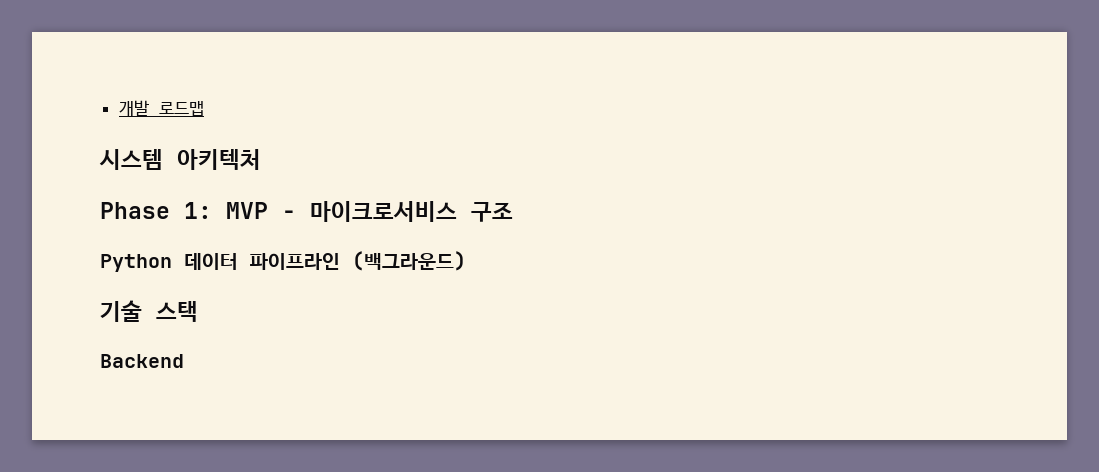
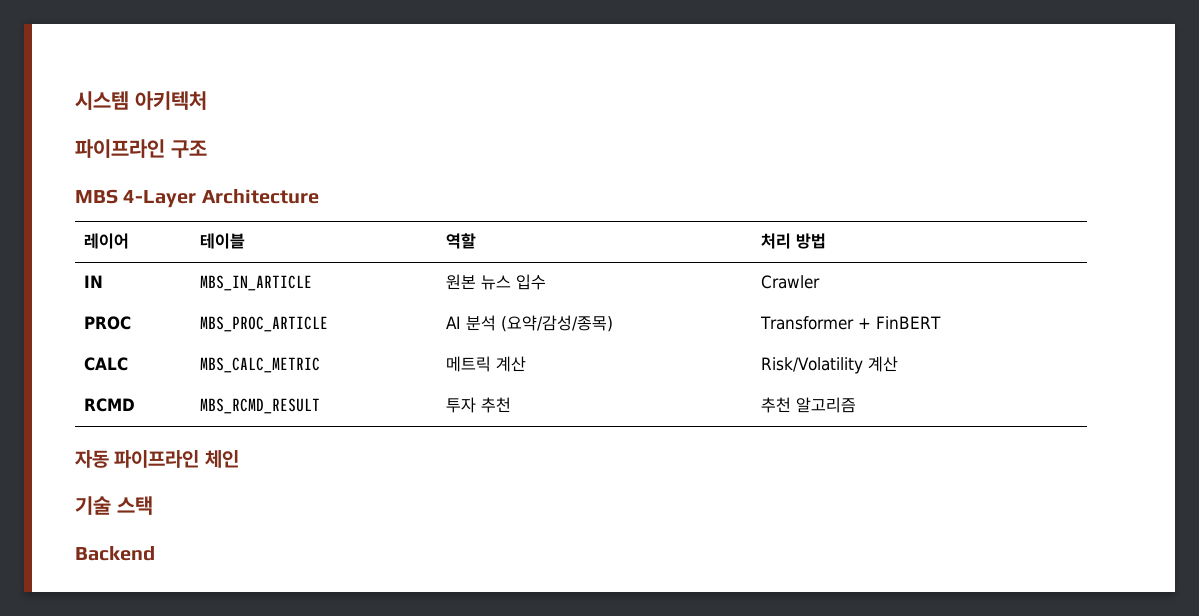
[118,100,204,116] 개발 로드맵 // -> (75, 100) none
[100,201,513,222] [100,251,466,272] Phase 1: MVP - 마이크로서비스 구조 // Python 데이터 파이프라인 (백그라운드) -> [75,139,207,158] [75,189,319,208] [83,233,129,249] [199,233,245,249] [445,233,476,249] [760,233,826,249] [83,275,103,288] [199,275,312,291] [445,274,546,290] [760,275,820,289] [83,316,131,330] [199,316,328,332] [445,315,613,332] [759,316,941,330] [83,357,128,371] [199,357,320,373] [445,356,526,372] [760,356,898,374] [83,398,135,412] [199,398,320,414] [445,397,511,413] [760,397,856,413] [75,450,239,468] 파이프라인 구조 // MBS 4-Layer Architecture // 레이어 | 테이블 | 역할 | 처리 방법 // IN | MBS_IN_ARTICLE | 원본 뉴스 입수 | Crawler // PROC | MBS_PROC_ARTICLE | AI 분석 (요약/감성/종목) | Transformer + FinBERT // CALC | MBS_CALC_METRIC | 메트릭 계산 | Risk/Volatility 계산 // RCMD | MBS_RCMD_RESULT | 투자 추천 | 추천 알고리즘 // 자동 파이프라인 체인

